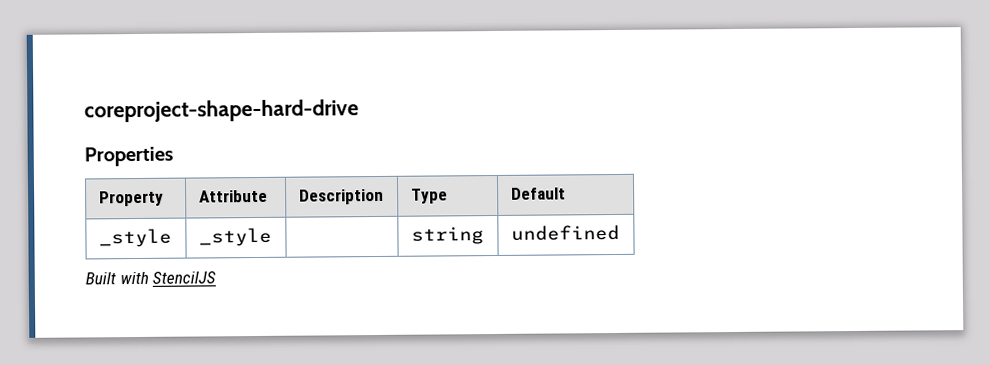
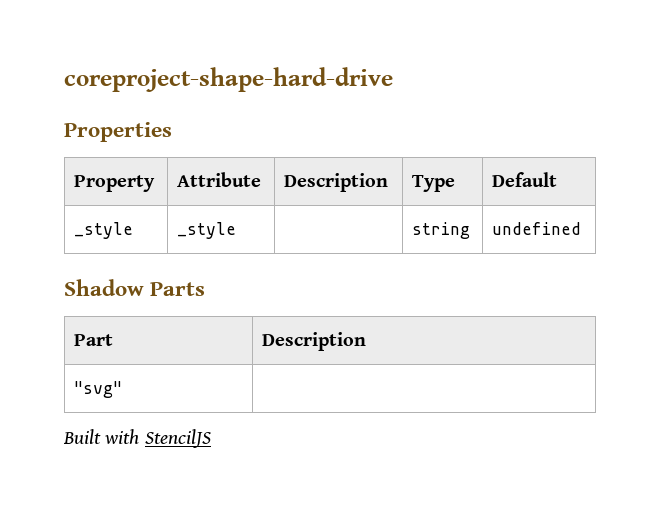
(620, 232) none -> [64,279,206,296] [73,334,113,346] [261,332,366,351] [73,381,122,398] // Shadow Parts // Part | Description // "svg" |

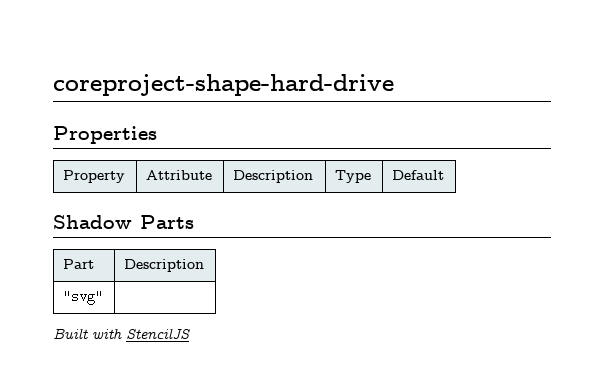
[73,222,133,239] [176,222,236,239] [411,222,470,239] [491,222,581,235] // _style | _style | | string | undefined -> (445, 175) none

